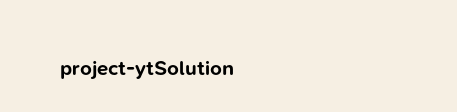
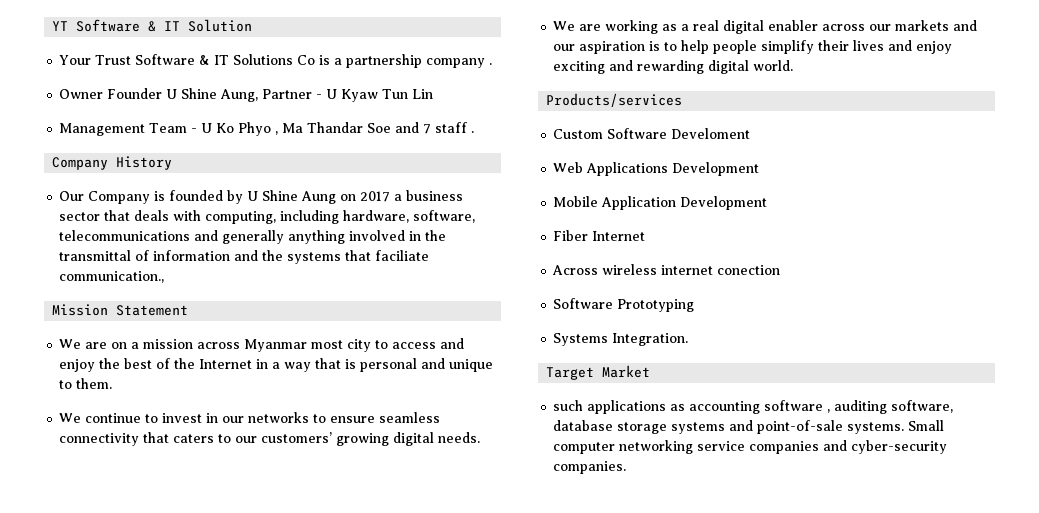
[60,60,234,80] project-ytSolution -> [52,19,253,32] [59,54,493,68] [59,88,434,102] [59,122,475,136] [52,156,173,170] [59,190,464,204] [59,210,476,224] [59,230,447,244] [59,250,430,264] [59,271,165,283] [52,304,189,316] [59,338,465,352] [59,358,494,372] [59,378,113,389] [59,412,441,423] [59,432,481,446] [553,20,978,34] [553,40,953,54] [553,60,794,74] [546,93,683,107] [553,128,751,139] [553,162,760,176] [553,196,768,210] [553,230,646,241] [552,264,781,275] [553,298,695,312] [553,333,689,346] [546,365,651,380] [553,400,954,414] [553,420,945,434] [553,440,948,454] [553,461,627,474] YT Software & IT Solution // Your Trust Software & IT Solutions Co is a partnership company . // Owner Founder U Shine Aung, Partner - U Kyaw Tun Lin // Management Team - U Ko Phyo , Ma Thandar Soe and 7 staff . // Company History // Our Company is founded by U Shine Aung on 2017 a business sector that deals with computing, including hardware, software, telecommunications and generally anything involved in the transmittal of information and the systems that faciliate communication., // Mission Statement // We are on a mission across Myanmar most city to access and enjoy the best of the Internet in a way that is personal and unique to them. // We continue to invest in our networks to ensure seamless connectivity that caters to our customers’ growing digital needs. // We are working as a real digital enabler across our markets and our aspiration is to help people simplify their lives and enjoy exciting and rewarding digital world. // Products/services // Custom Software Develoment // Web Applications Development // Mobile Application Development // Fiber Internet // Across wireless internet conection // Software Prototyping // Systems Integration. // Target Market // such applications as accounting software , auditing software, database storage systems and point-of-sale systems. Small computer networking service companies and cyber-security companies.

